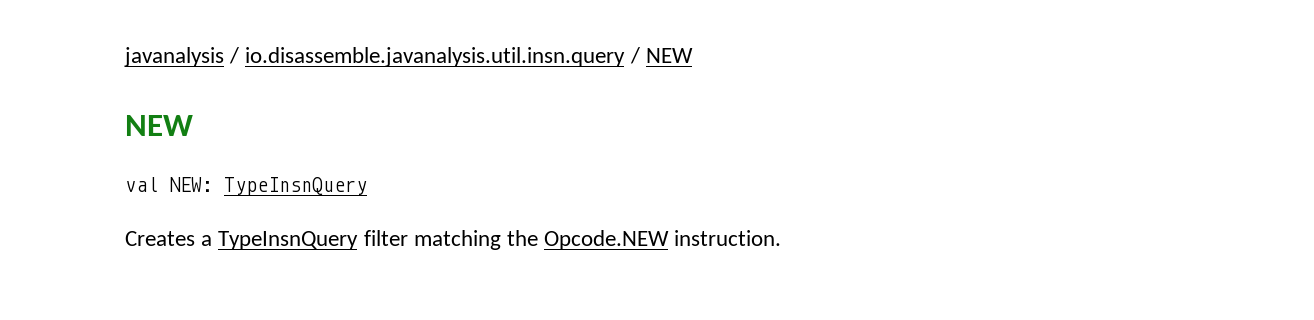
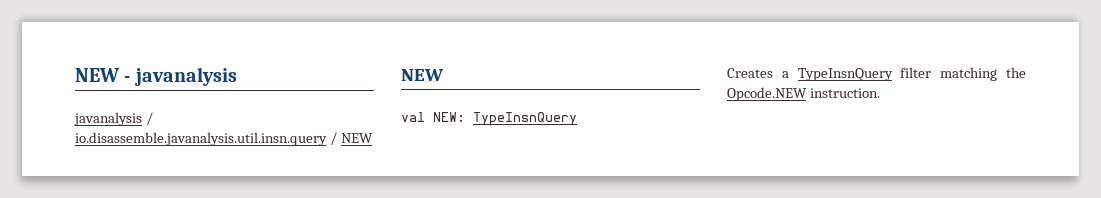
(124, 57) none -> [75,67,237,86] NEW - javanalysis //

